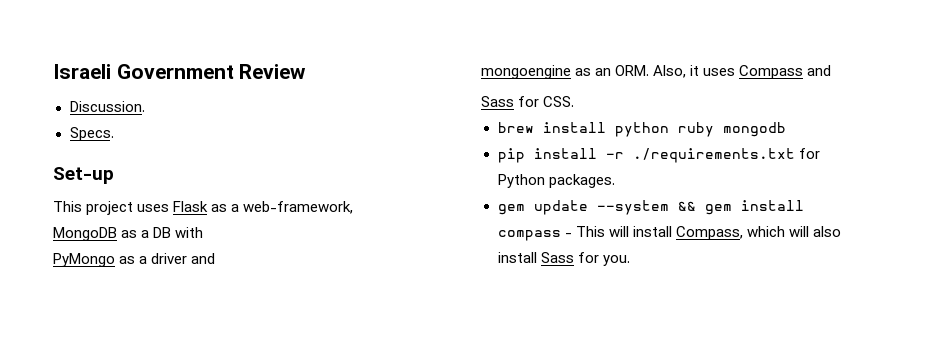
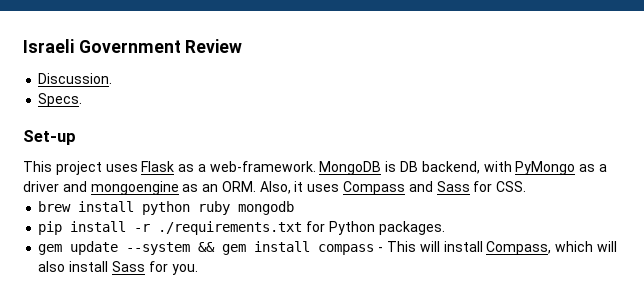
[243,201,354,214] [53,227,172,241] web-framework, // MongoDB as a DB -> [209,161,480,175] web-framework. MongoDB is DB backend,
(204, 232) // -> (512, 166) none
(216, 258) // -> (87, 186) none
(832, 70) // -> (433, 186) none

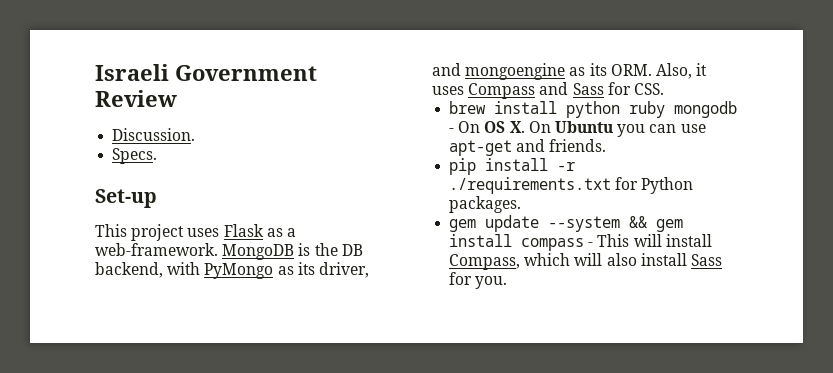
(397, 166) none -> [314,243,338,256] the
[598,164,607,172] [23,181,59,192] a driver -> [297,262,369,278] its driver,
[202,184,219,192] an -> [589,63,607,76] its
(295, 208) none -> [449,121,706,137] [449,139,607,156] - On OS X. On Ubuntu you can use apt-get and friends.

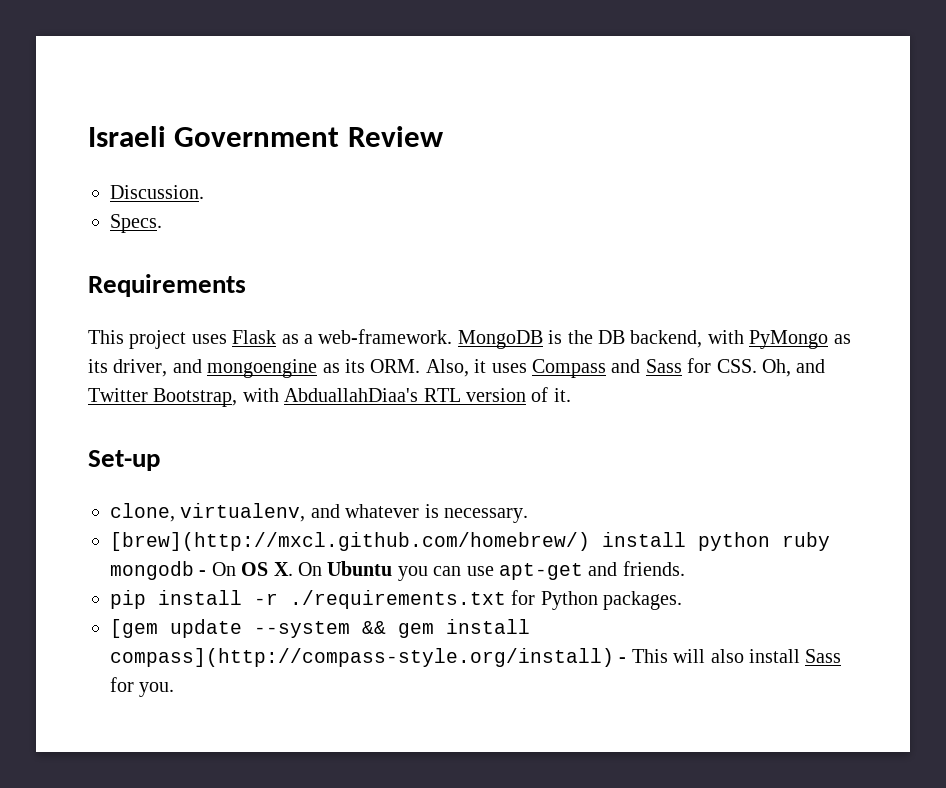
[95,189,157,208] Set-up -> [88,274,246,297] Requirements
[449,101,487,114] // brew -> [761,359,826,377] [88,387,571,407] [88,450,160,471] [110,503,528,523] [110,532,590,551] Oh, and Twitter Bootstrap, with AbduallahDiaa's RTL version of it. // Set-up // clone, virtualenv, and whatever is necessary. // [brew](http://mxcl.github.com/homebrew/)
[449,219,477,232] gem -> [110,619,158,638] [gem
[521,238,585,251] compass -> [110,648,614,667] compass](http://compass-style.org/install)
[665,234,712,247] [449,253,603,270] install Compass, which will -> (706, 656) none

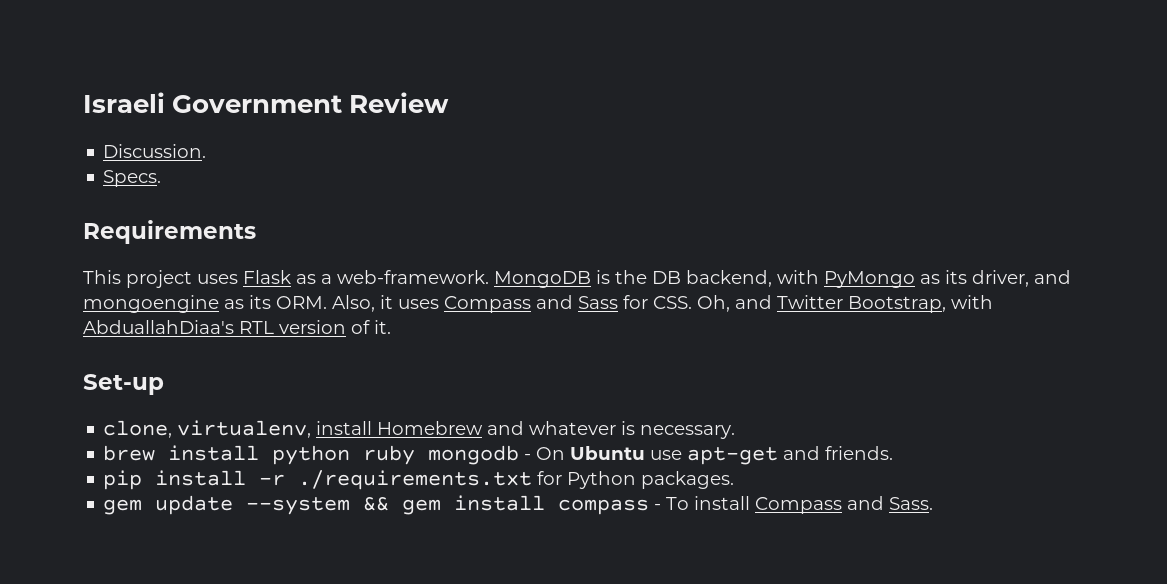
(306, 512) none -> [316,421,484,435] install Homebrew
[110,532,590,551] [brew](http://mxcl.github.com/homebrew/) -> [103,445,156,461] brew
[241,561,462,581] OS X. On Ubuntu you can -> [570,446,646,460] Ubuntu
[110,619,158,638] [gem -> [103,499,143,515] gem
[110,648,842,667] [110,677,175,697] compass](http://compass-style.org/install) - This will also install Sass for you. -> [558,496,934,515] compass - To install Compass and Sass.

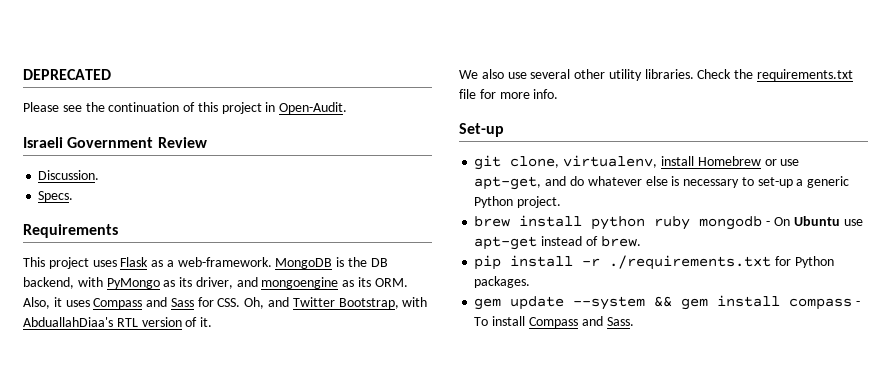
(83, 102) none -> [23,69,111,80] [23,102,348,114] DEPRECATED // Please see the continuation of this project in Open-Audit. //
(391, 327) none -> [459,69,854,81] [459,89,559,99] // We also use several other utility libraries. Check the requirements.txt file for more info.
(164, 384) none -> [474,155,502,170] git
[487,421,736,439] and whatever is necessary. -> [764,159,800,166] [474,176,850,190] [474,196,562,208] or use apt-get, and do whatever else is necessary to set-up a generic Python project.
[783,446,894,460] and friends. -> [541,236,641,247] instead of brew.

